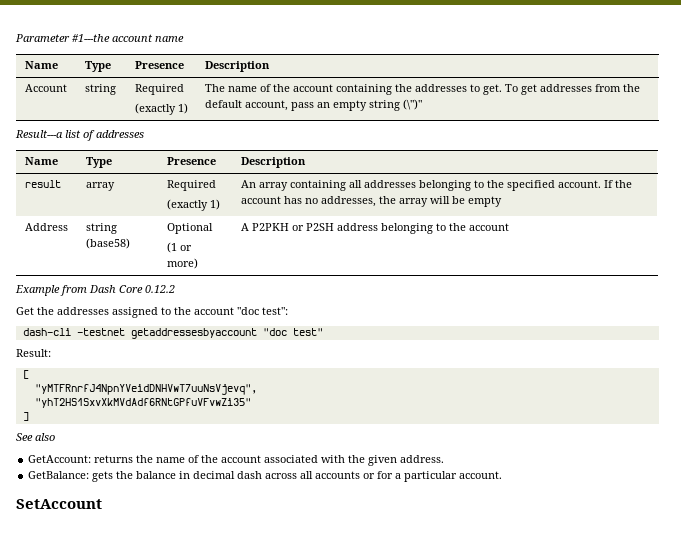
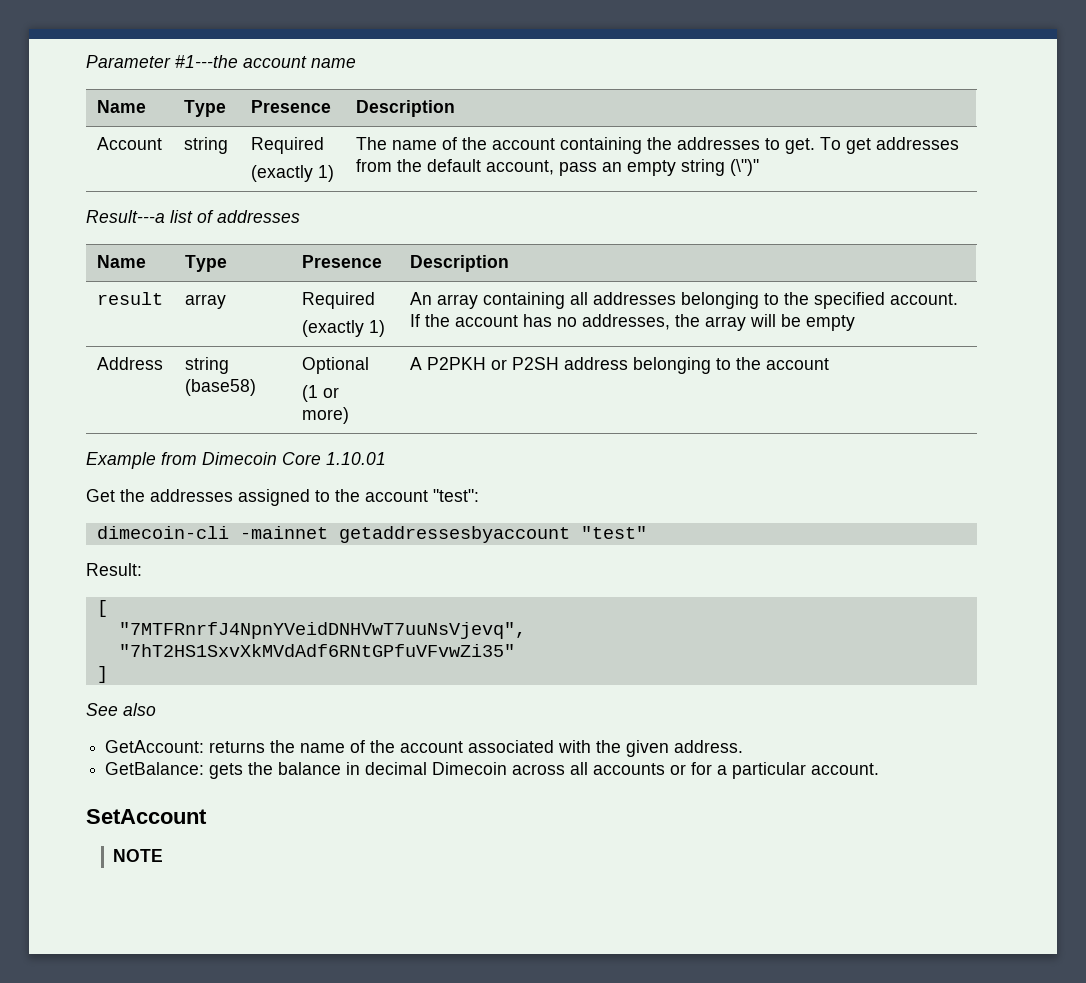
[89,285,175,293] Dash Core 0.12.2 -> [202,452,386,465] Dimecoin Core 1.10.01
[237,307,288,315] [22,328,323,339] "doc test": // dash-cli -testnet getaddressesbyaccount "doc test" -> [433,489,479,502] [96,526,647,543] "test": // dimecoin-cli -mainnet getaddressesbyaccount "test"
[34,384,257,395] [34,398,251,408] "yMTFRnrfJ4NpnYVeidDNHVwT7uuNsVjevq", // "yhT2HS1SxvXkMVdAdf6RNtGPfuVFvwZi35" -> [118,622,526,639] [118,644,515,657] "7MTFRnrfJ4NpnYVeidDNHVwT7uuNsVjevq", // "7hT2HS1SxvXkMVdAdf6RNtGPfuVFvwZi35"
[237,471,263,479] dash -> [432,762,508,775] Dimecoin
(102, 504) none -> [113,849,164,862] // NOTE

